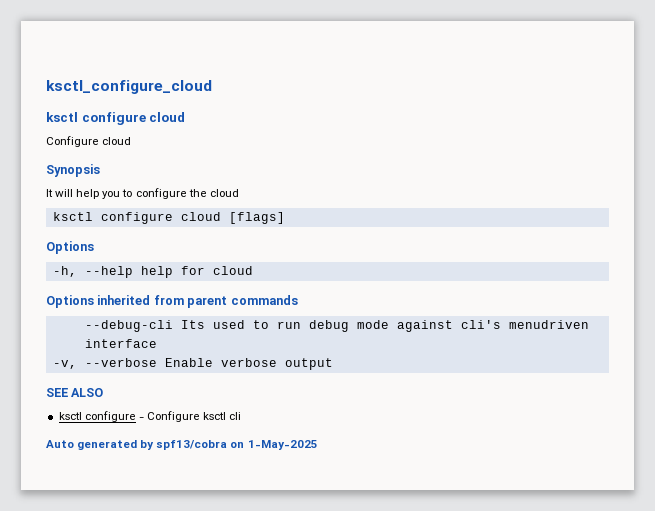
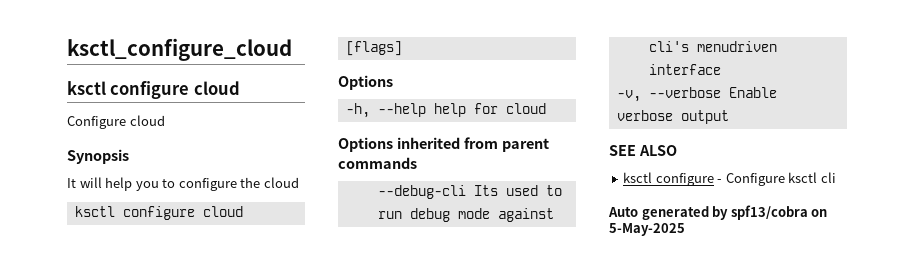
[247,440,318,450] 1-May-2025 -> [609,223,685,236] 5-May-2025

